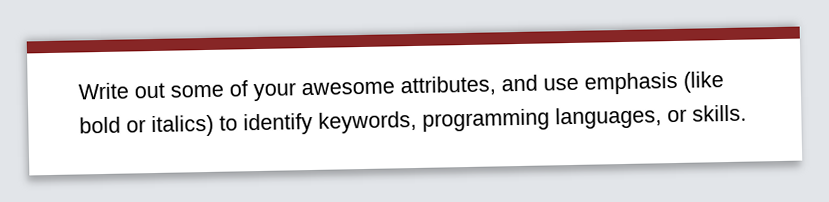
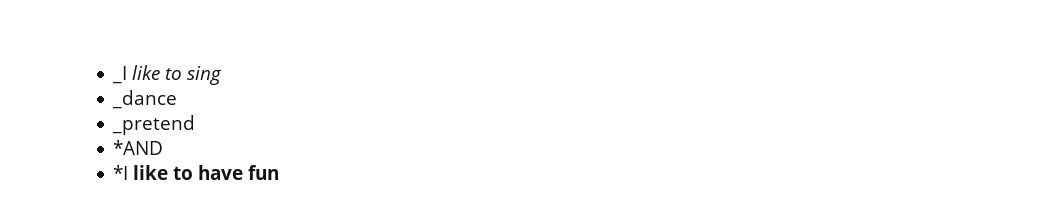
[78,71,724,102] [79,104,747,138] Write out some of your awesome attributes, and use emphasis (like bold or italics) to identify keywords, programming languages, or skills. -> [112,65,223,85] [112,90,178,109] [112,115,196,135] [113,140,164,155] [113,165,280,180] _I like to sing // _dance // _pretend // *AND // *I like to have fun

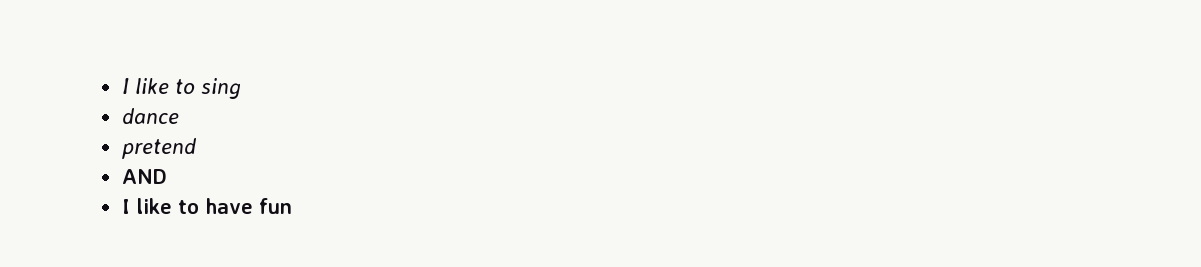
[112,66,128,84] _I -> [122,78,130,94] I
[112,90,178,109] [112,115,196,135] [113,140,164,155] [113,165,129,180] _dance // _pretend // *AND // *I -> [122,108,180,124] [122,138,197,159] [122,169,168,184] [122,199,131,214] dance // pretend // AND // I

